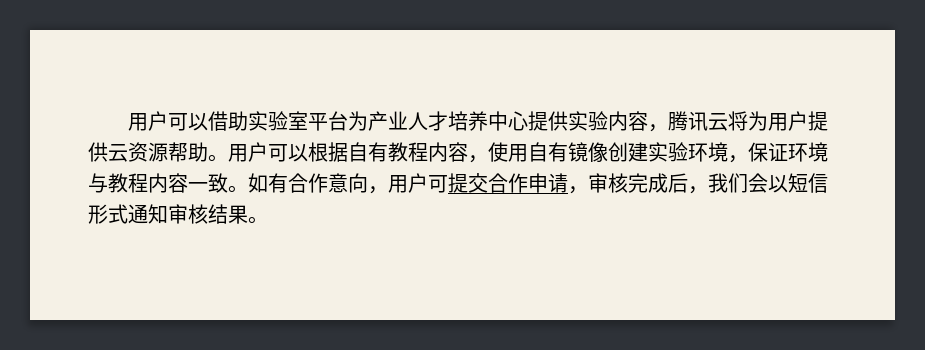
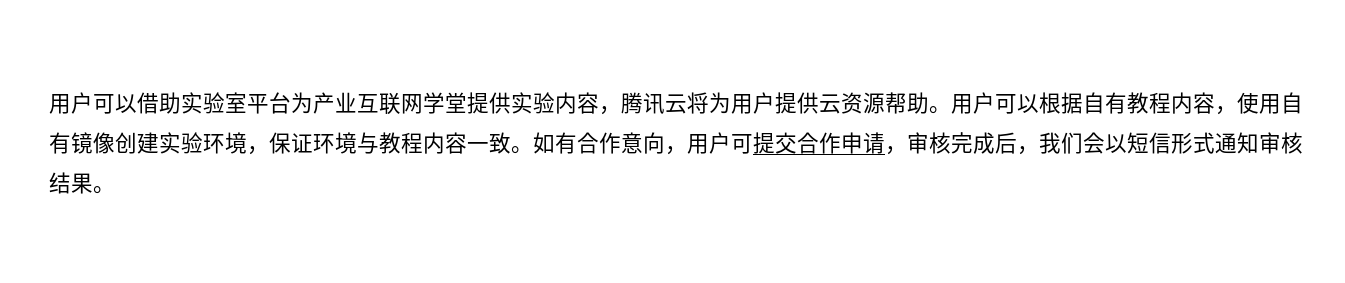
[407,111,528,131] 人才培养中心 -> [357,92,467,115] 互联网学堂

